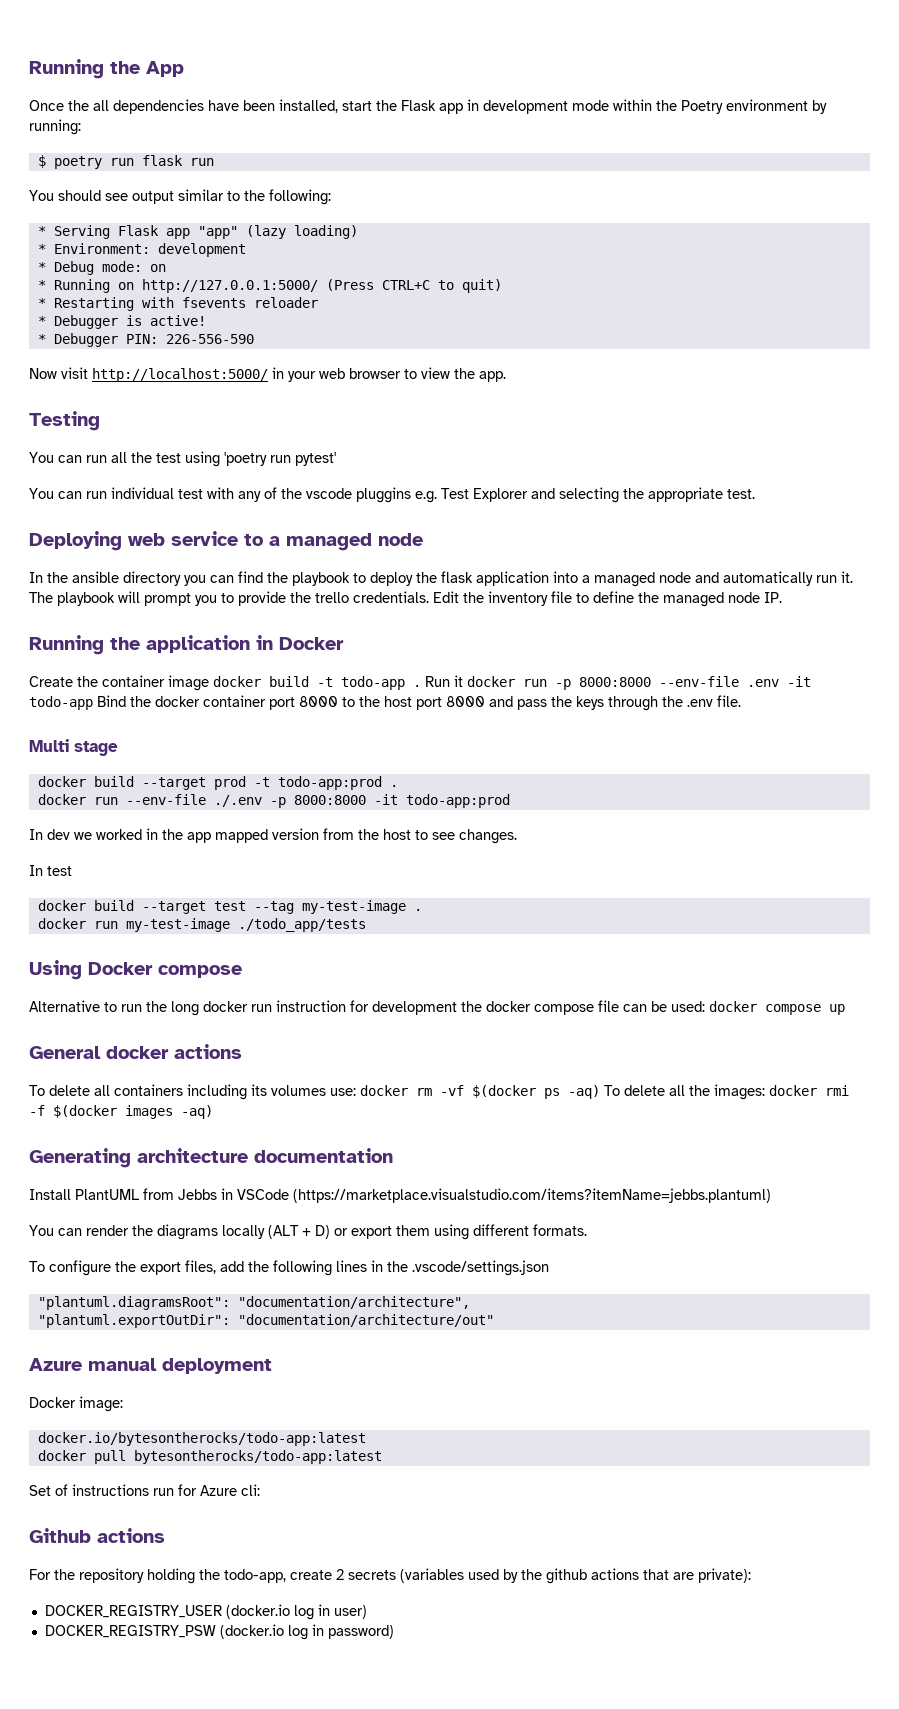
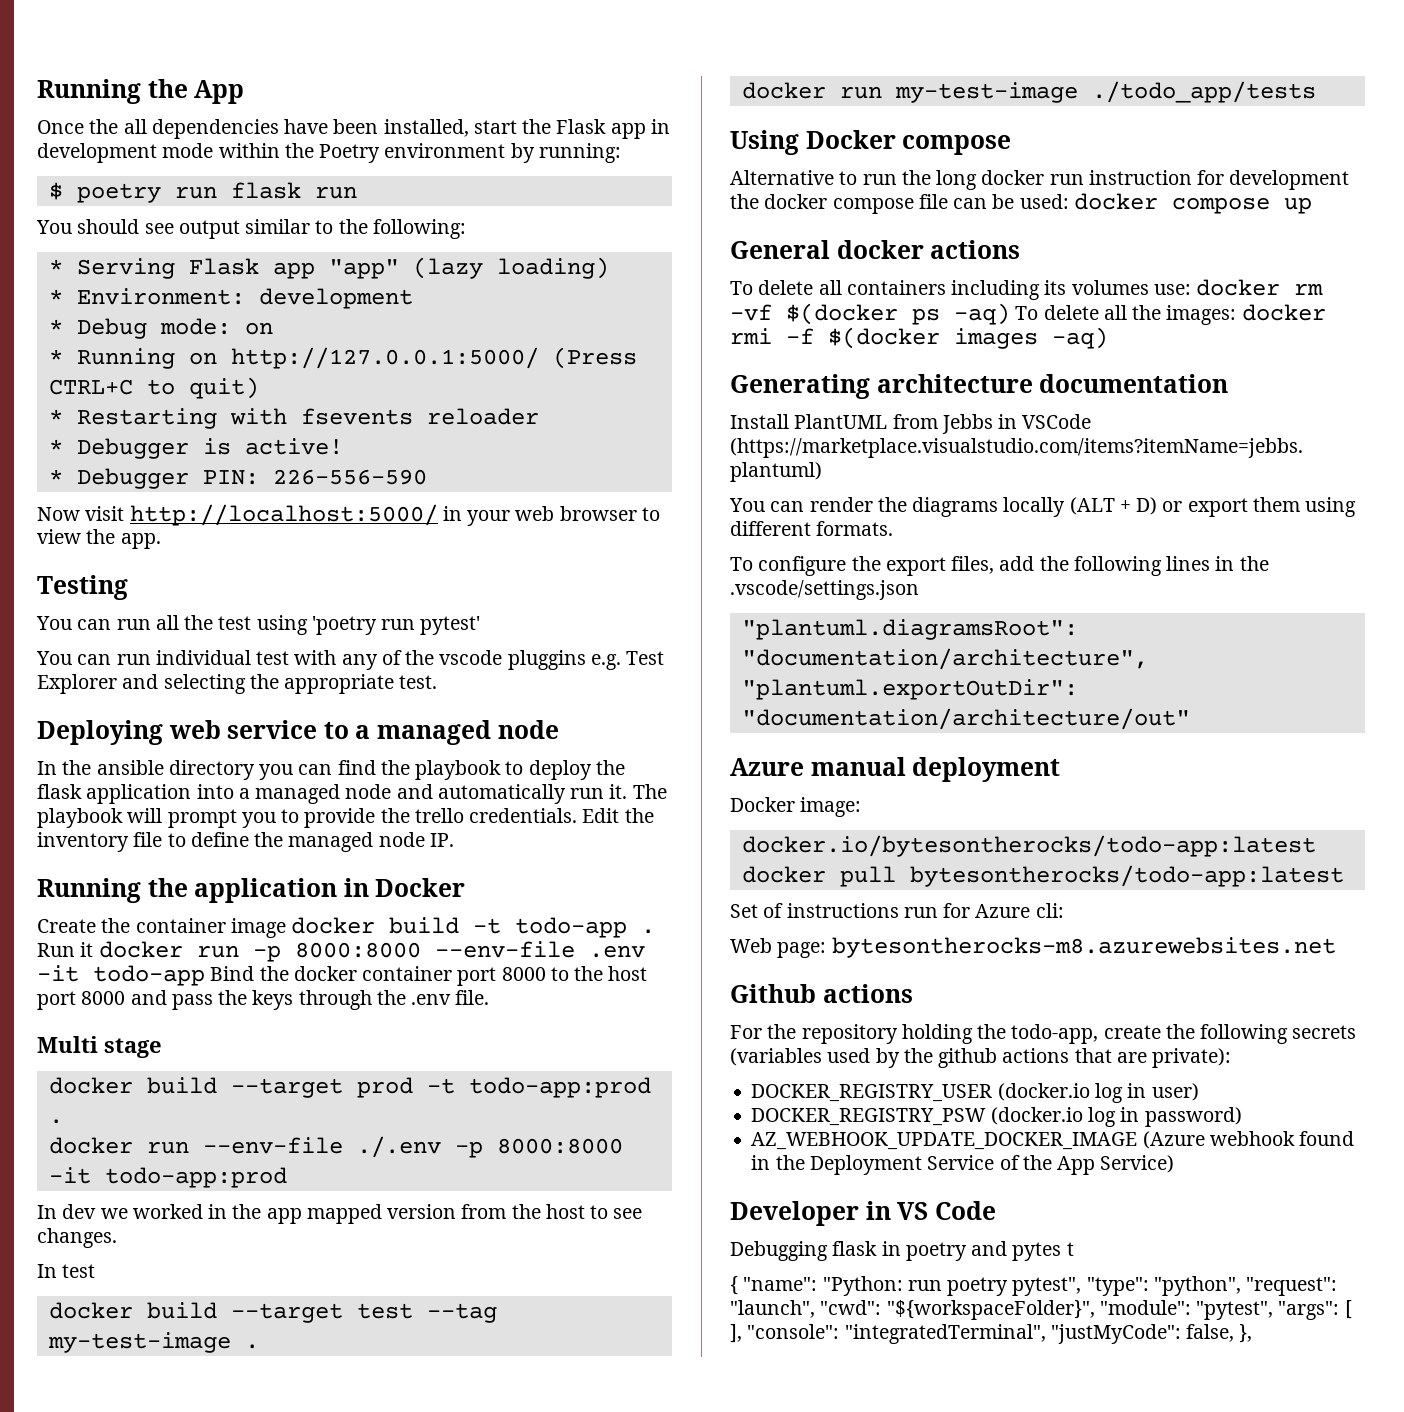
(260, 1490) none -> [730,937,1336,958] // Web page: bytesontherocks-m8.azurewebsites.net
[336,1569,344,1580] 2 -> [1165,1024,1289,1044] the following
(394, 1632) none -> [751,1131,1355,1150] [751,1155,1175,1175] [730,1201,996,1226] [730,1241,1074,1261] [730,1276,1338,1296] [730,1300,1352,1320] [730,1324,1253,1344] // AZ_WEBHOOK_UPDATE_DOCKER_IMAGE (Azure webhook found in the Deployment Service of the App Service) // Developer in VS Code // Debugging flask in poetry and pytes t // { "name": "Python: run poetry pytest", "type": "python", "request": "launch", "cwd": "${workspaceFolder}", "module": "pytest", "args": [ ], "console": "integratedTerminal", "justMyCode": false, },

